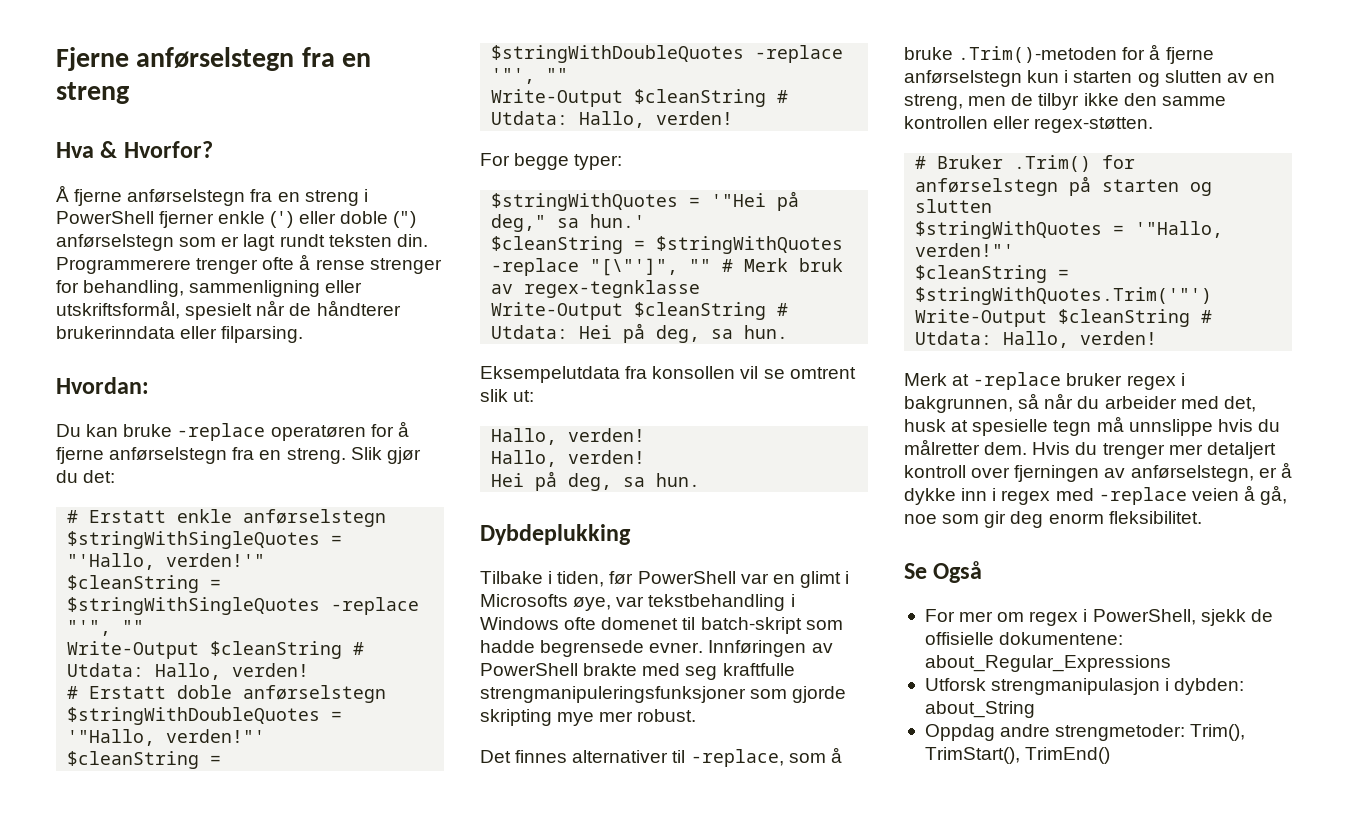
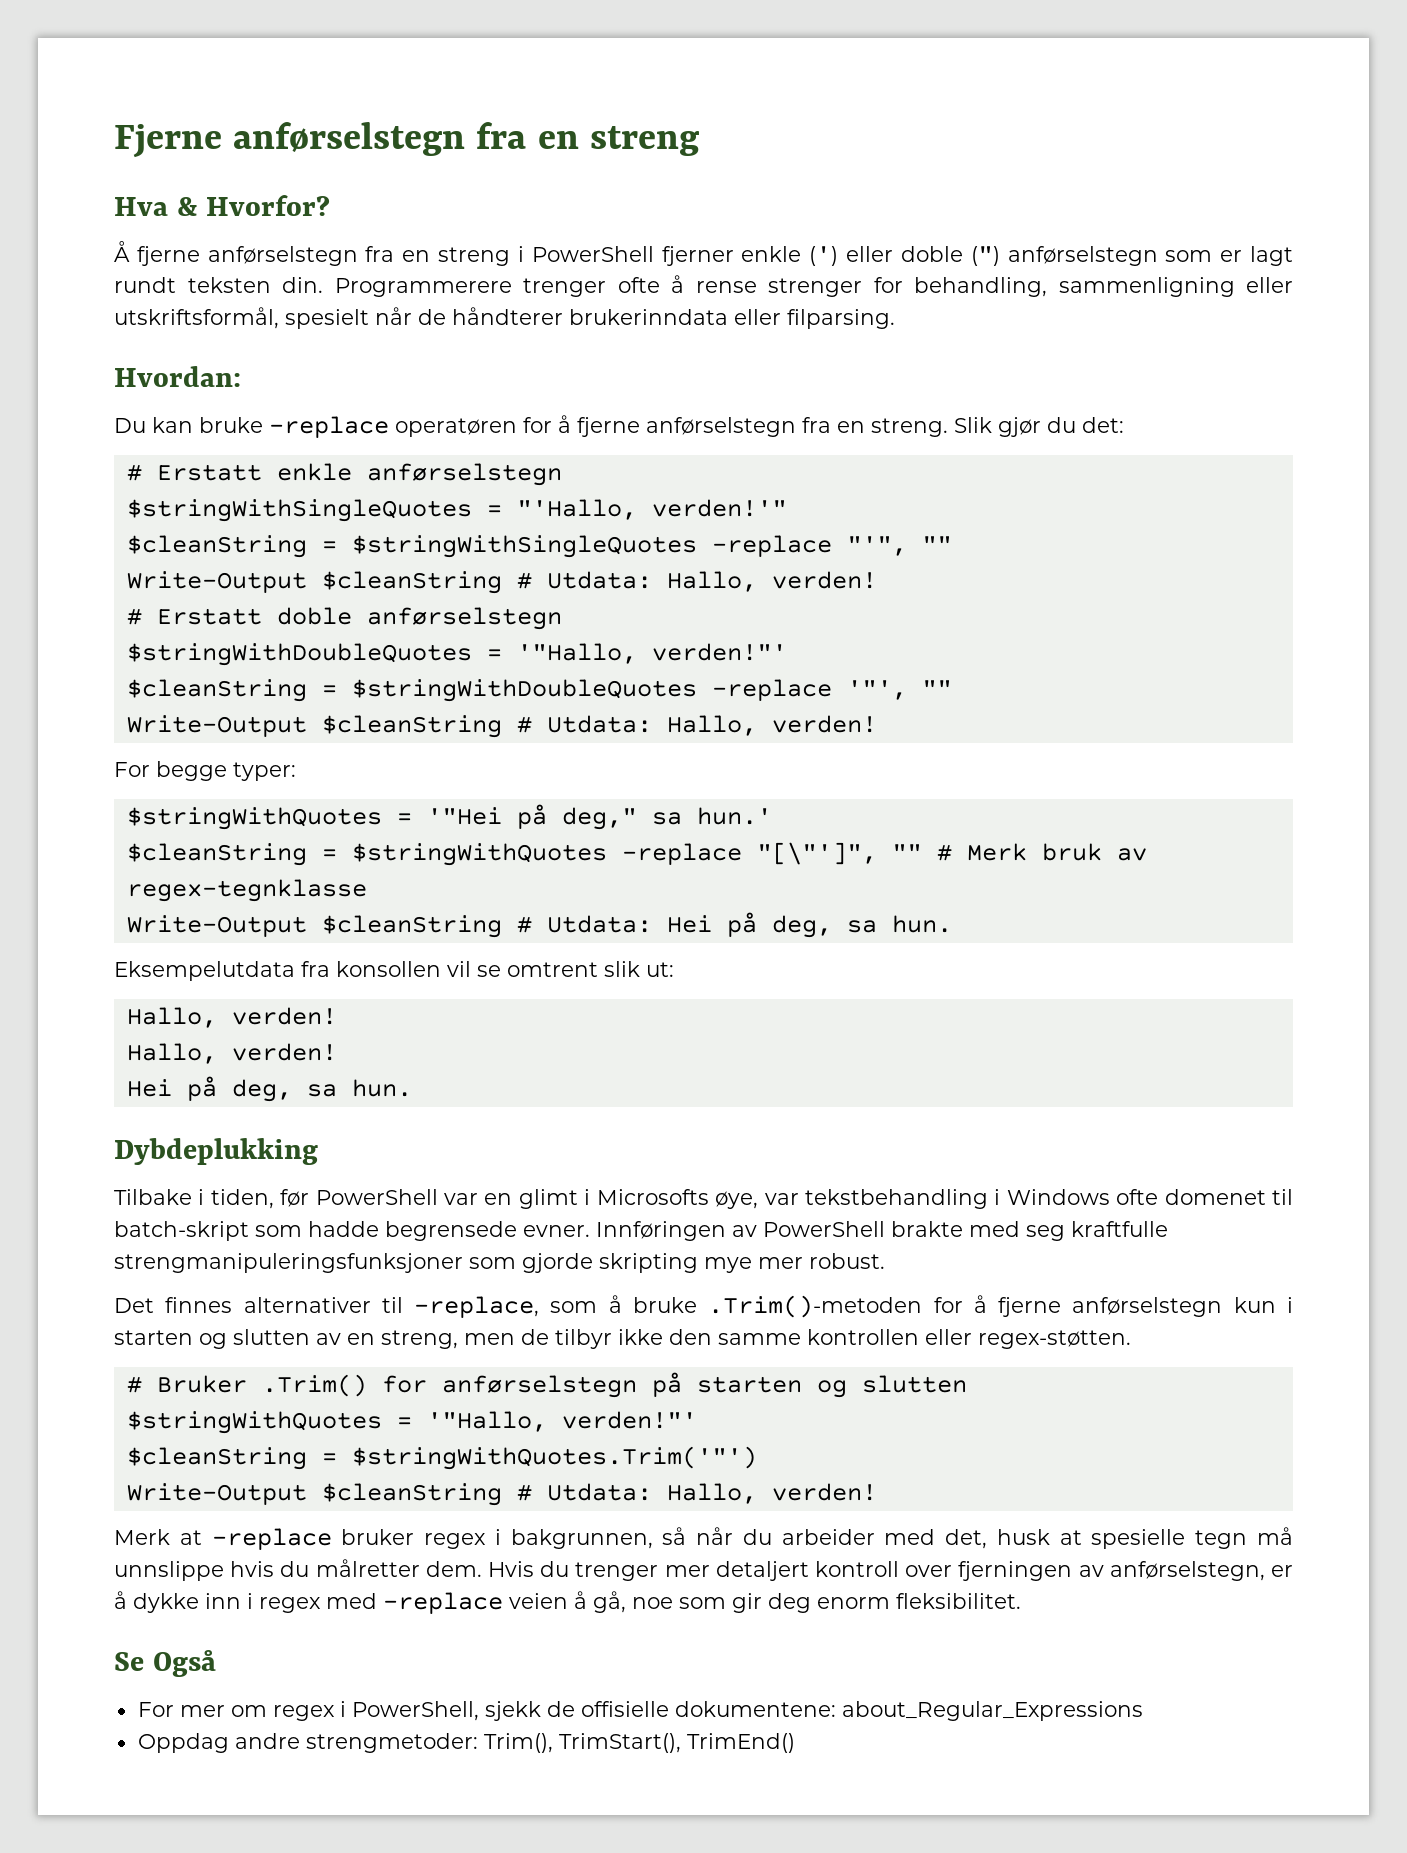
[924,678,1245,695] [924,701,1035,718] // Utforsk strengmanipulasjon i dybden: about_String -> (1143, 1711) none

